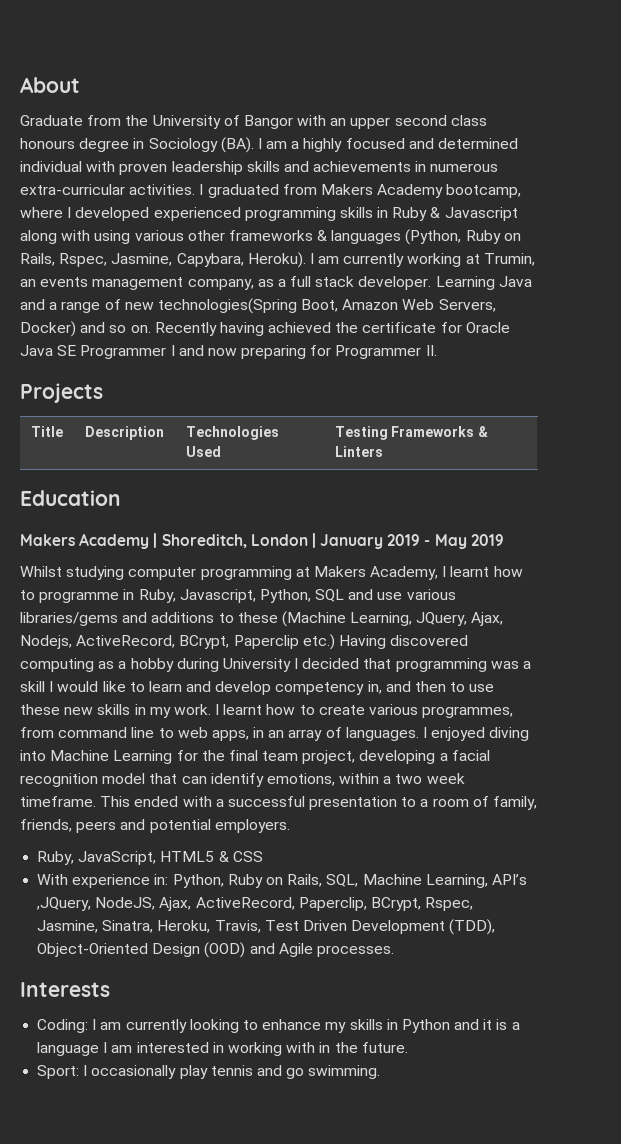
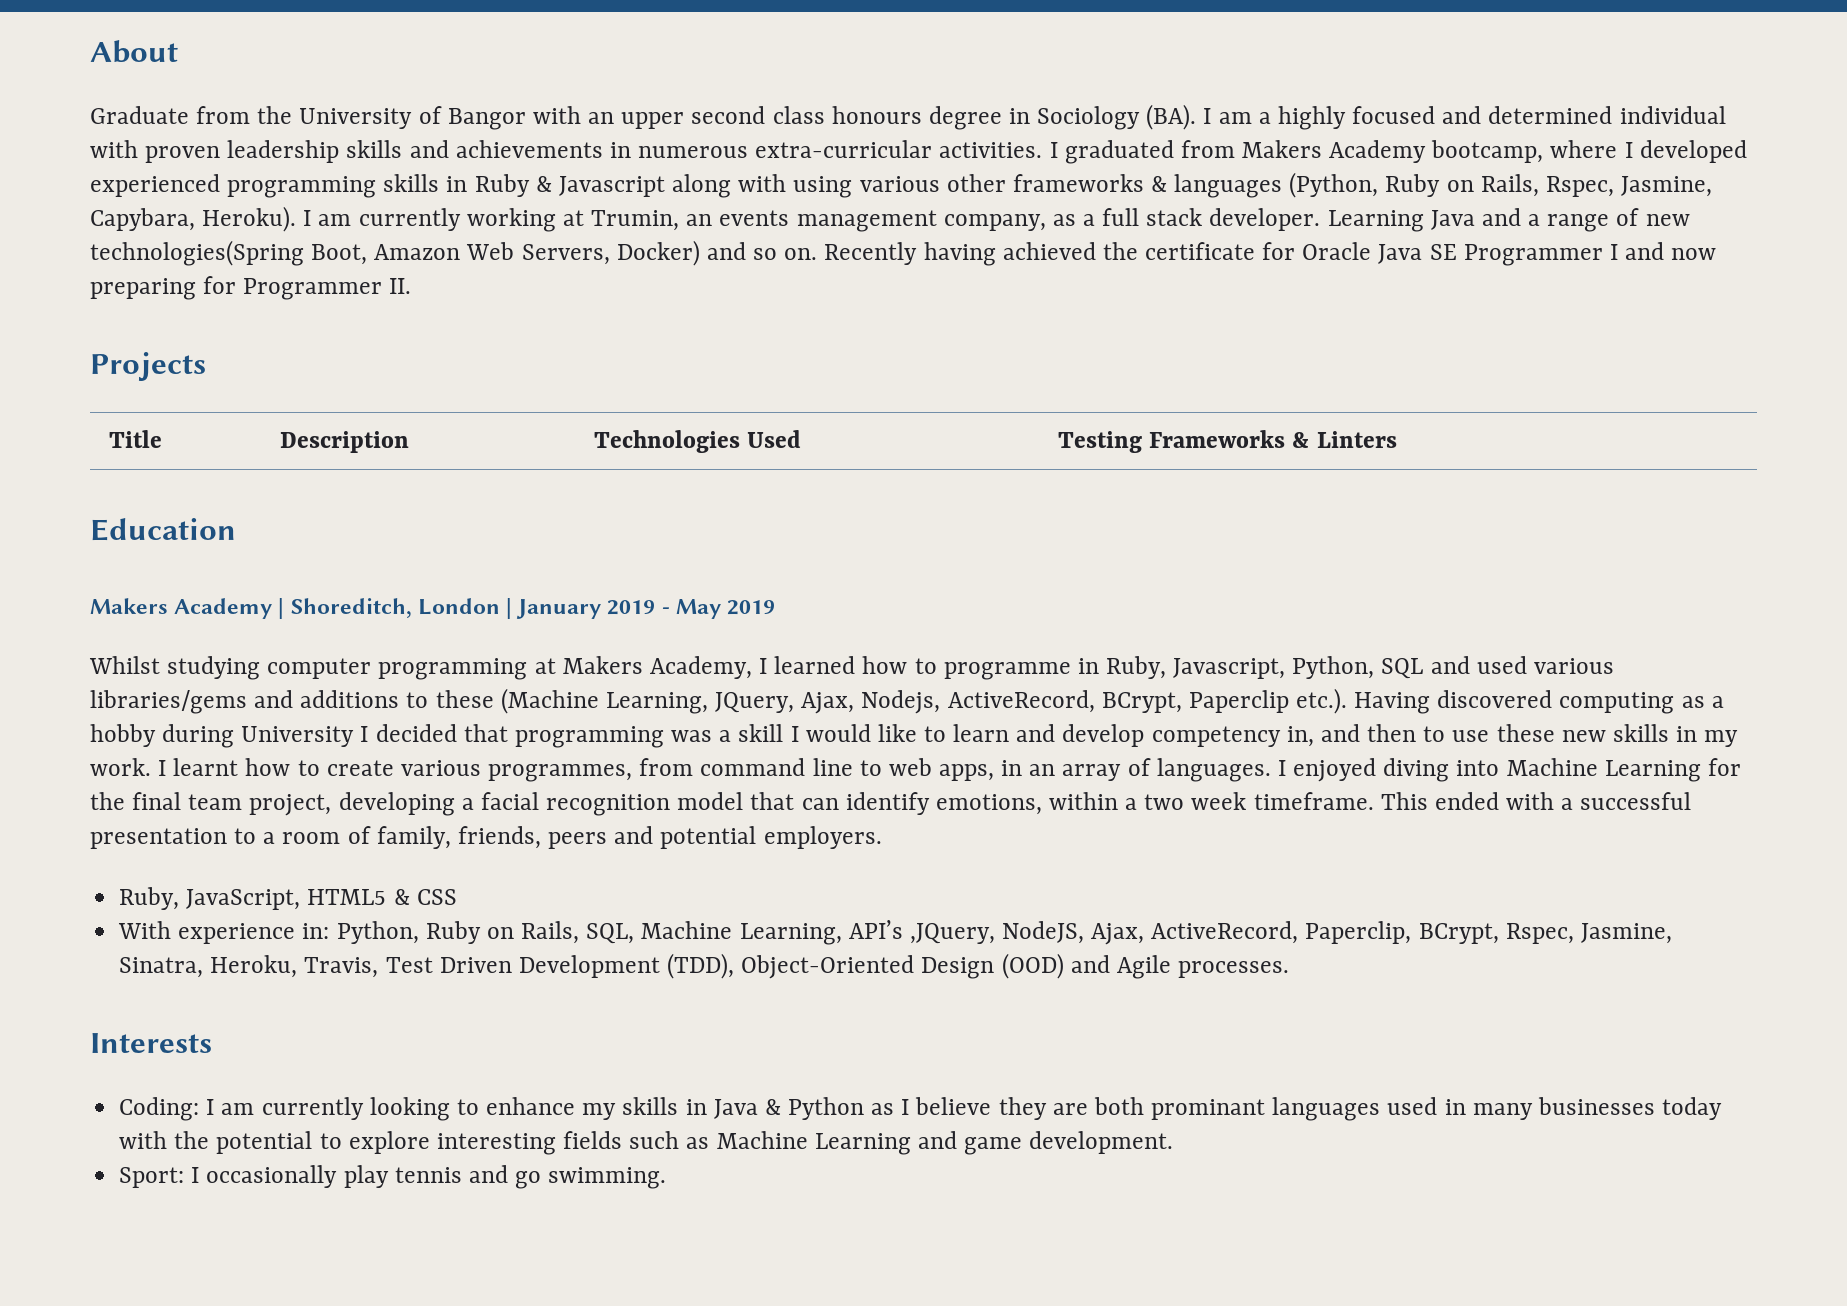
[450,566,490,577] learnt -> [774,656,856,674] learned
[377,592,403,600] use -> [1476,656,1527,674] used
[302,634,335,650] etc.) -> [1296,688,1348,714] etc.).
[401,1019,520,1033] [37,1042,408,1056] Python and it is a language I am interested in working with in the future. -> [713,1097,1723,1121] [119,1131,1174,1155] Java & Python as I believe they are both prominant languages used in many businesses today with the potential to explore interesting fields such as Machine Learning and game development.

